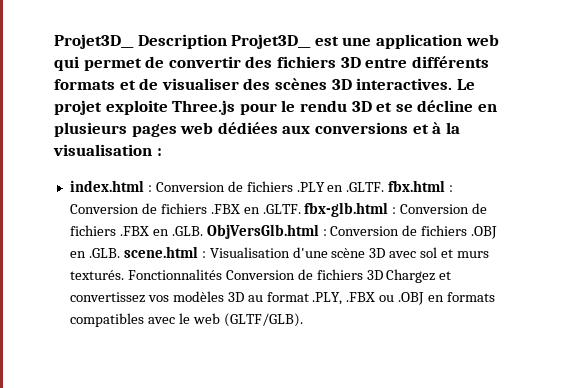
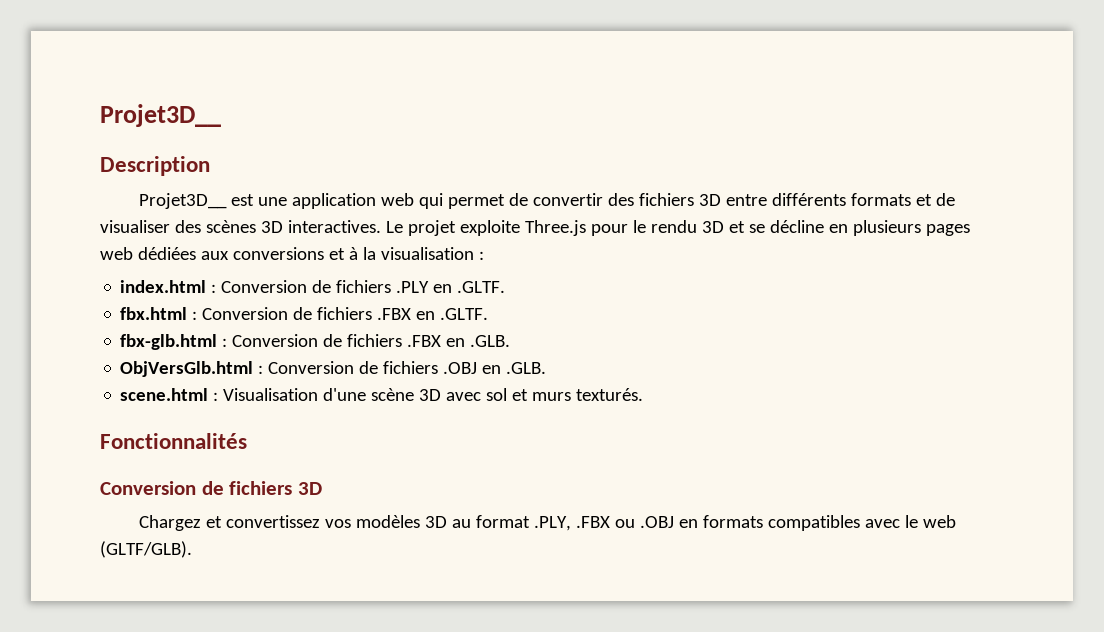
[54,34,134,49] Projet3D__ -> [100,104,221,127] Projet3D__ //
(227, 41) none -> (210, 166) //
(385, 187) none -> (506, 287) //
(301, 209) none -> (489, 314) //
(203, 231) none -> (511, 341) //
(120, 253) none -> (547, 368) //
(124, 275) none -> (644, 394) //
(222, 274) none -> (247, 441) //
(383, 275) none -> (322, 488) //

